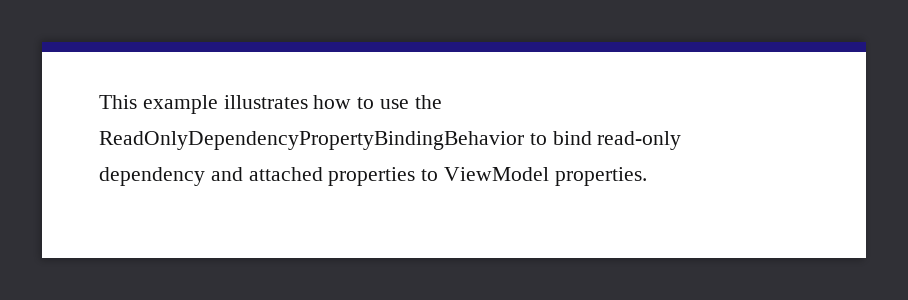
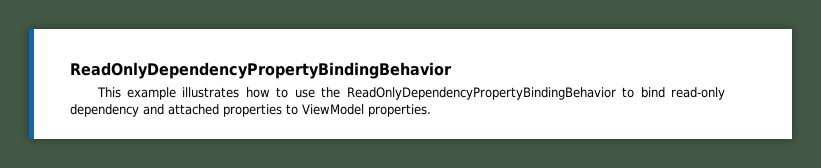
(99, 102) none -> [70,62,452,79] ReadOnlyDependencyPropertyBindingBehavior //

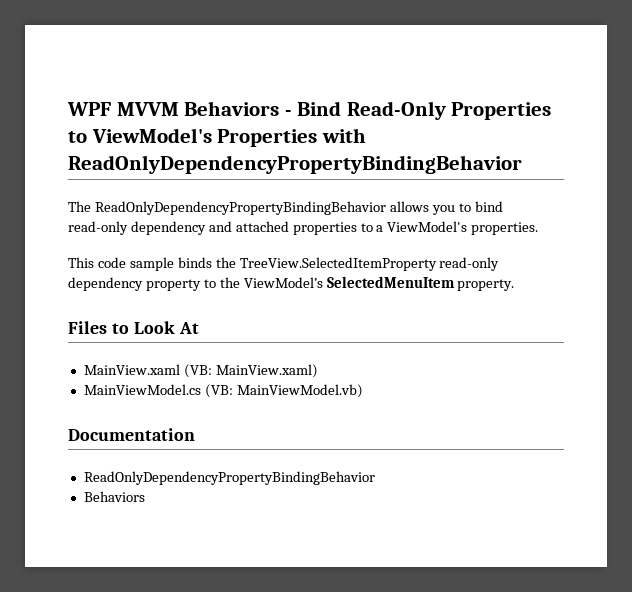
[70,62,452,79] [96,87,616,100] ReadOnlyDependencyPropertyBindingBehavior // This example illustrates how to use the ReadOnlyDependencyPropertyBindingBehavior -> [67,101,552,120] [68,128,366,147] [68,155,522,174] [68,201,455,215] WPF MVVM Behaviors - Bind Read-Only Properties to ViewModel's Properties with ReadOnlyDependencyPropertyBindingBehavior // The ReadOnlyDependencyPropertyBindingBehavior allows you
[302,104,364,115] ViewModel -> [376,221,468,232] a ViewModel's
(431, 110) none -> [68,257,500,271] [68,276,515,291] [68,321,199,334] [83,364,318,378] [83,384,363,398] [68,428,195,441] [83,471,375,485] [83,491,145,502] // This code sample binds the TreeView.SelectedItemProperty read-only dependency property to the ViewModel’s SelectedMenuItem property. // Files to Look At // MainView.xaml (VB: MainView.xaml) // MainViewModel.cs (VB: MainViewModel.vb) // Documentation // ReadOnlyDependencyPropertyBindingBehavior // Behaviors

